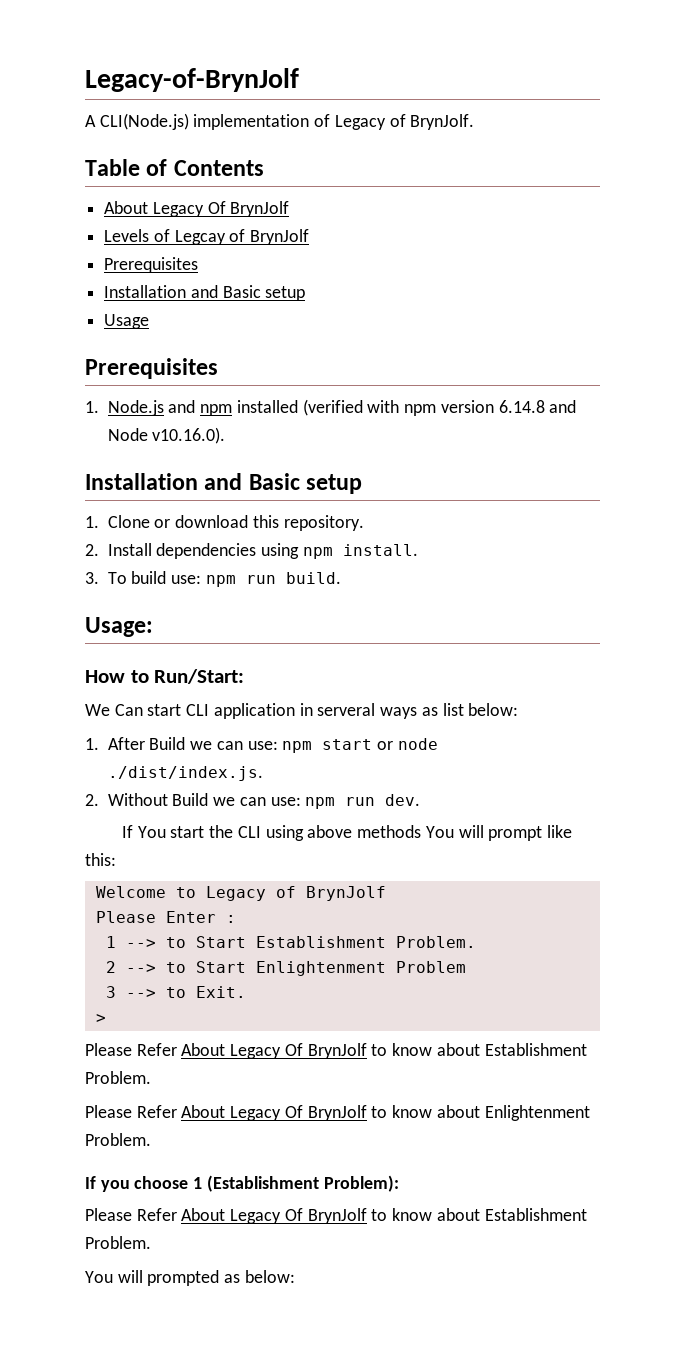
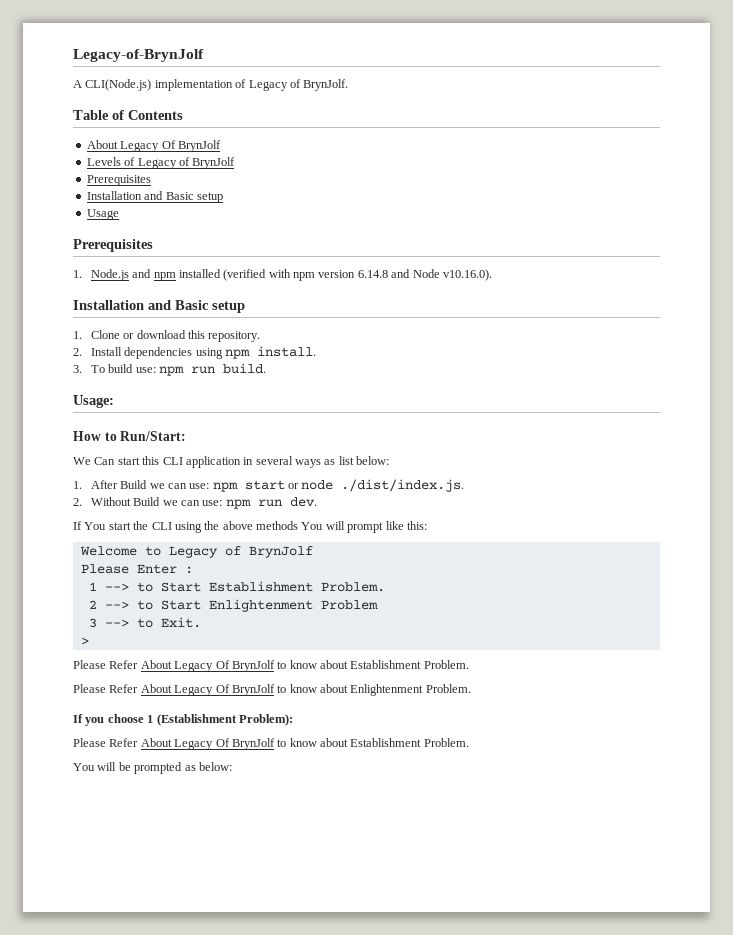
[174,230,226,245] Legcay -> [137,158,177,169] Legacy
(182, 710) none -> [142,456,160,465] this
[317,703,376,716] serveral -> [255,456,293,465] several
(304, 833) none -> [204,521,220,530] the
(143, 1276) none -> [118,762,131,771] be

